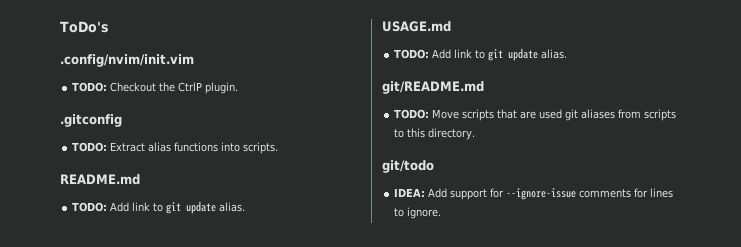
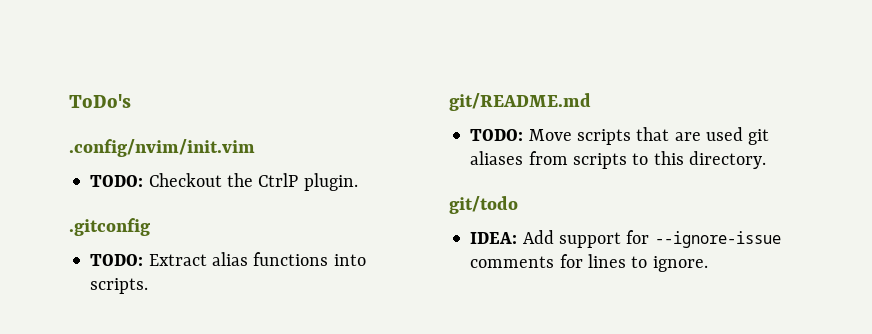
[60,174,140,185] [72,201,246,214] [382,21,451,32] [394,48,568,61] // README.md // TODO: Add link to git update alias. // USAGE.md // TODO: Add link to git update alias. -> (149, 286) none

